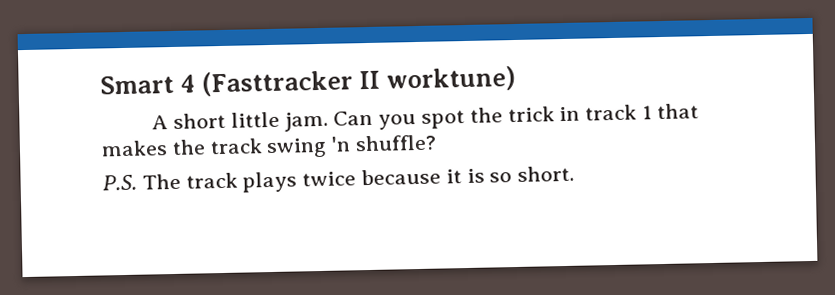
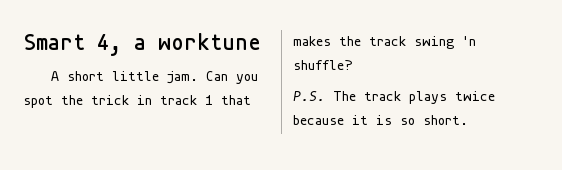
[180,65,517,97] 4 (Fasttracker II worktune) -> [97,33,261,56] 4, a worktune

